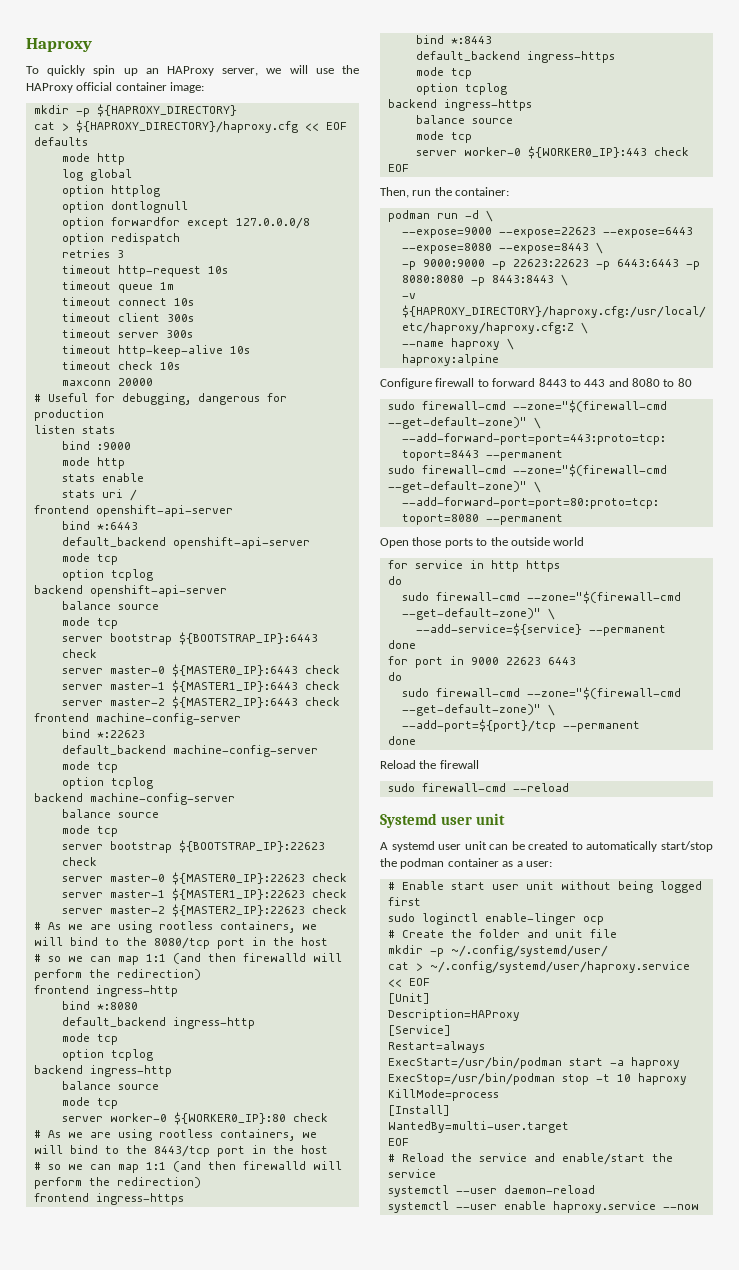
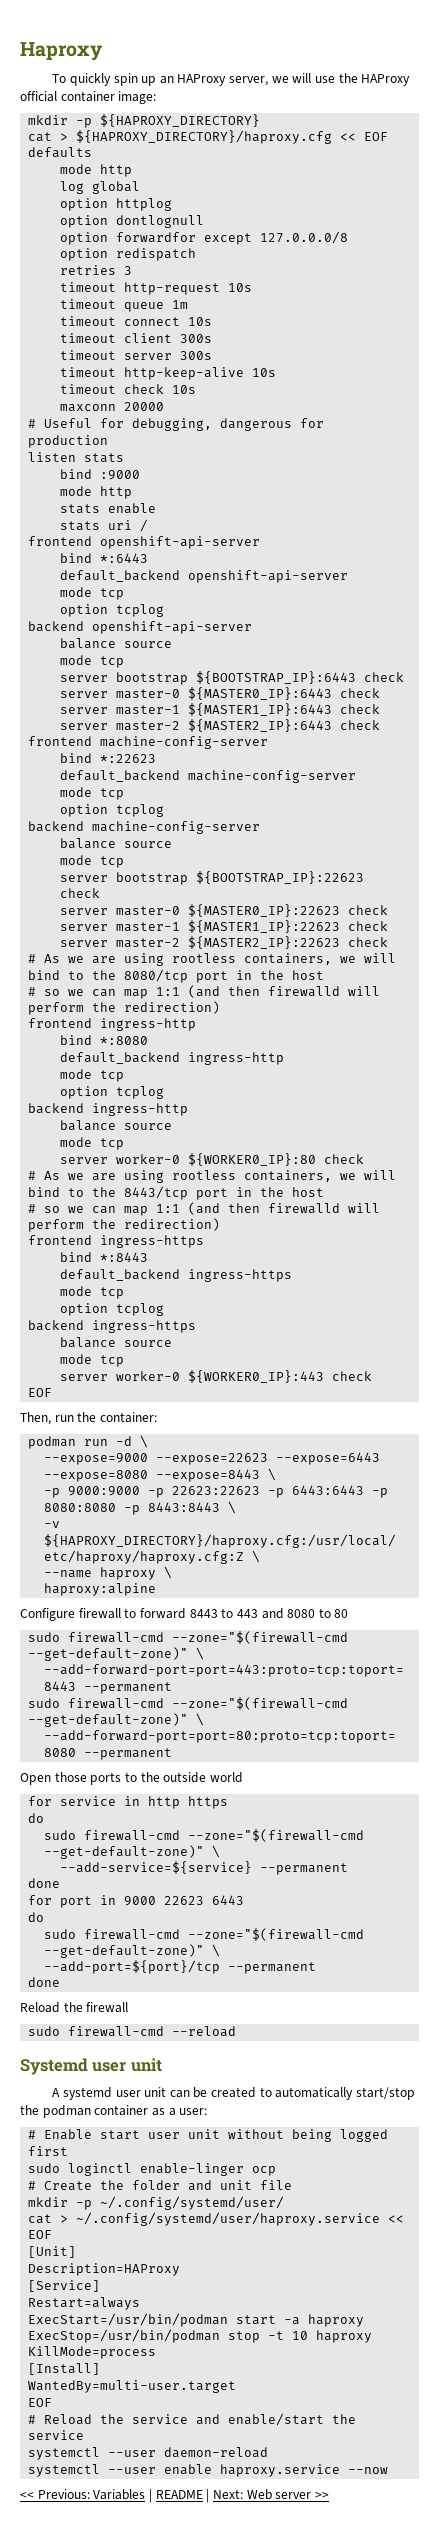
(699, 1207) none -> [20,2489,329,2503] // << Previous: Variables | README | Next: Web server >>

